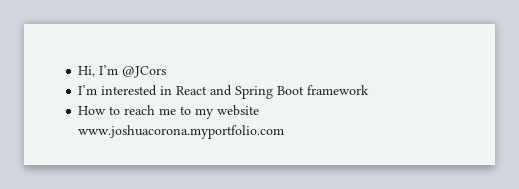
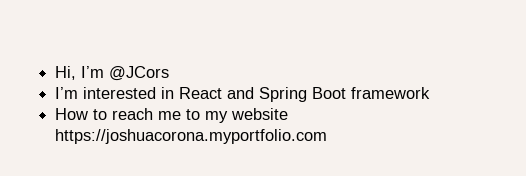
[78,125,285,139] www.joshuacorona.myportfolio.com -> [55,129,328,144] https://joshuacorona.myportfolio.com

